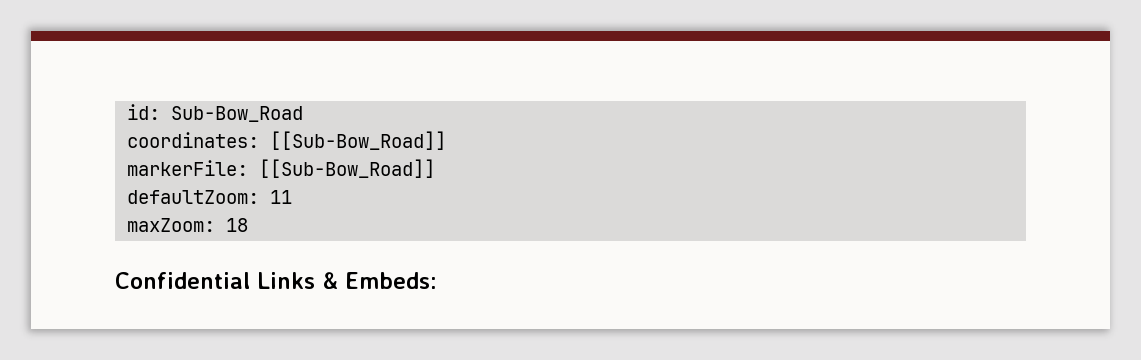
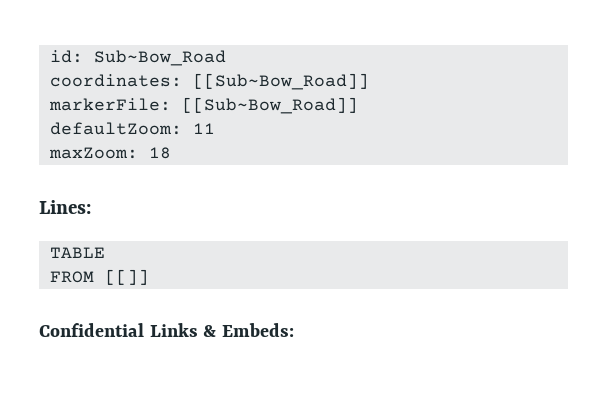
[171,106,304,122] Sub-Bow_Road -> [94,50,227,66] Sub~Bow_Road
[270,131,447,150] [[Sub-Bow_Road]] -> [193,73,370,90] [[Sub~Bow_Road]]
[259,159,436,178] [[Sub-Bow_Road]] -> [182,97,359,114] [[Sub~Bow_Road]]
(249, 225) none -> [39,200,91,214] [50,247,106,258] [50,269,150,285] // Lines: // TABLE // FROM [[]]

